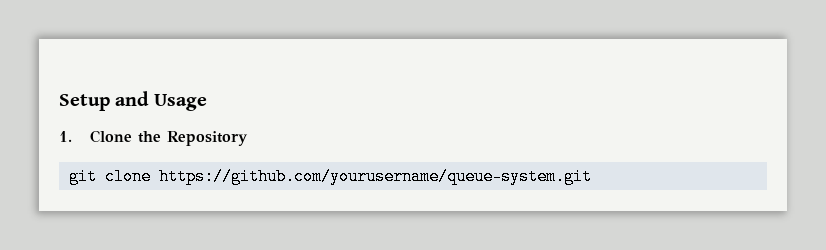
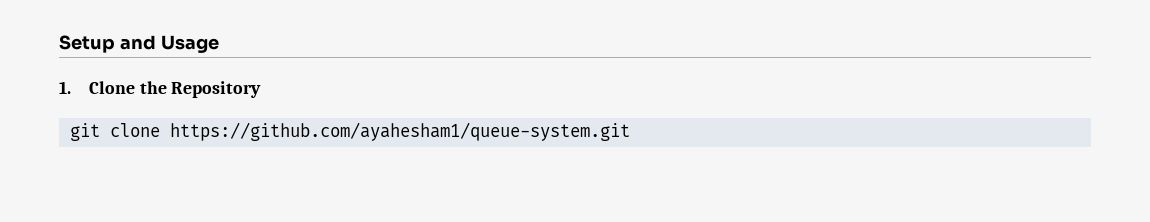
[158,168,592,185] https://github.com/yourusername/queue-system.git -> [169,122,630,141] https://github.com/ayahesham1/queue-system.git

